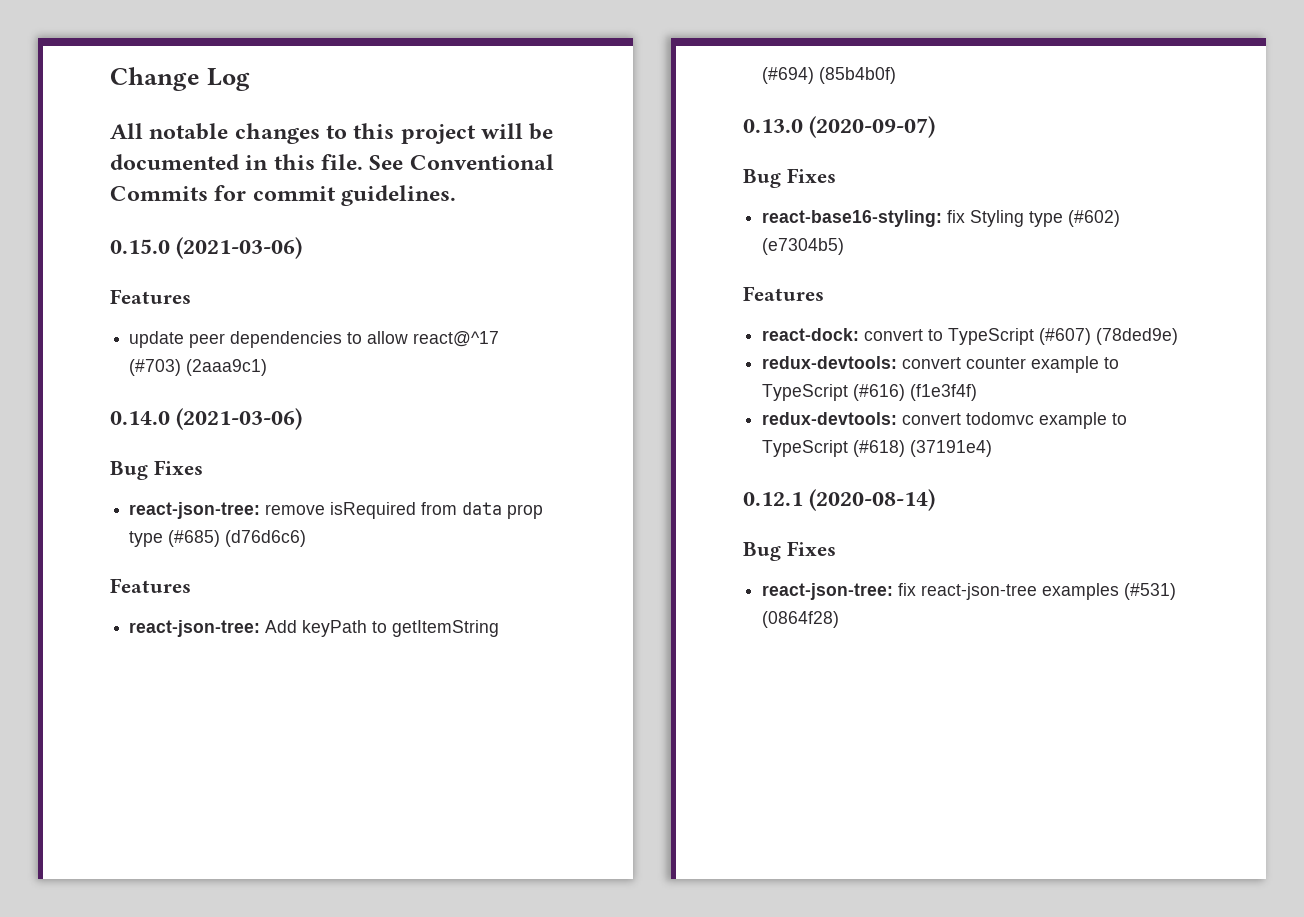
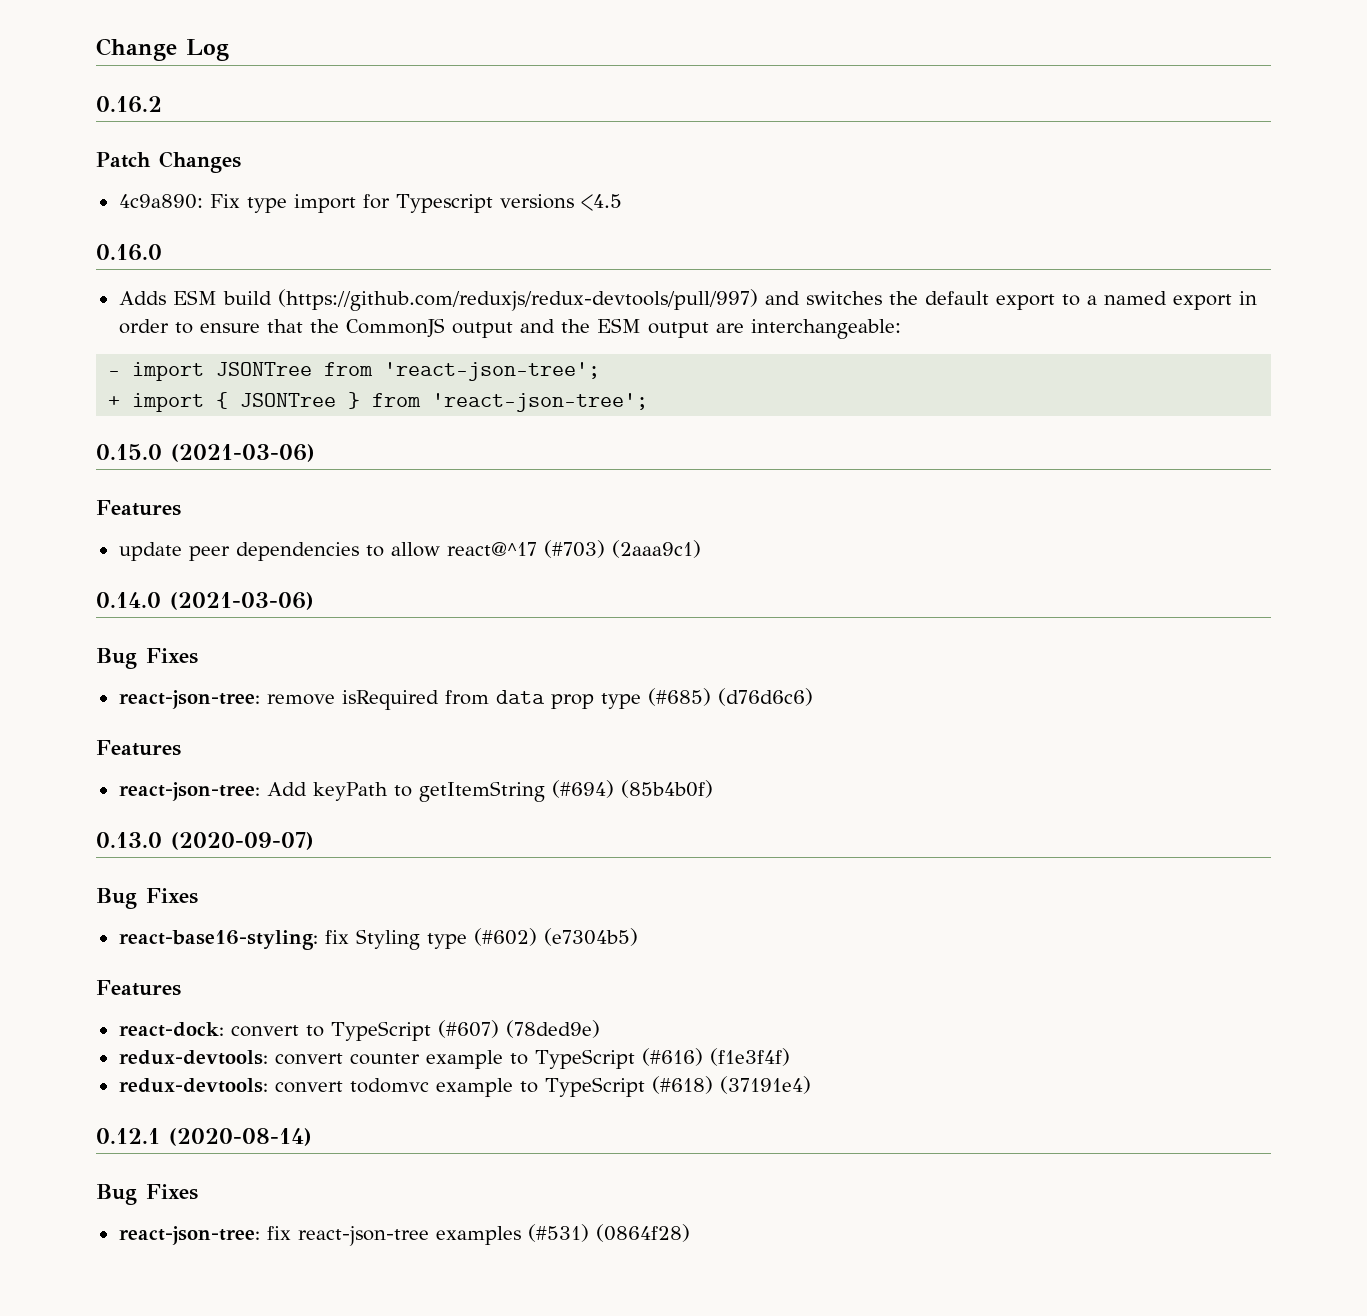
[110,123,554,144] [110,154,554,170] [110,185,457,206] All notable changes to this project will be documented in this file. See Conventional Commits for commit guidelines. -> [96,96,162,113] [96,151,241,173] [118,194,622,213] [96,244,162,261] [118,289,1257,311] [118,318,901,339] [108,362,601,381] [108,392,649,412] 0.16.2 // Patch Changes // 4c9a890: Fix type import for Typescript versions <4.5 // 0.16.0 // Adds ESM build (https://github.com/reduxjs/redux-devtools/pull/997) and switches the default export to a named export in order to ensure that the CommonJS output and the ESM output are interchangeable: // - import JSONTree from 'react-json-tree'; // + import { JSONTree } from 'react-json-tree';

